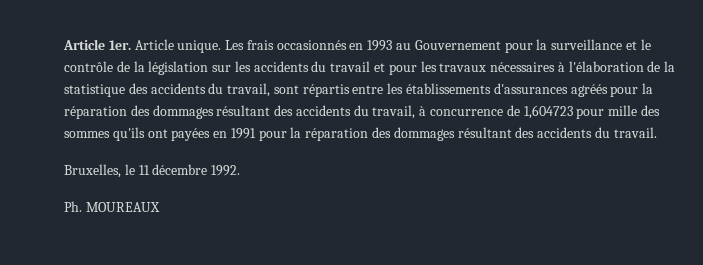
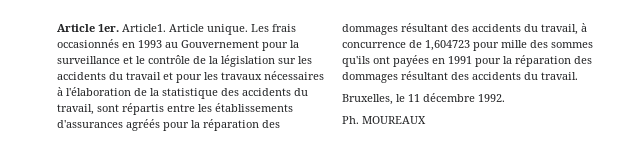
(131, 45) none -> [122,24,166,32] Article1.

